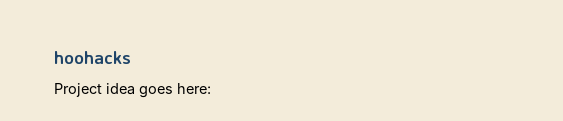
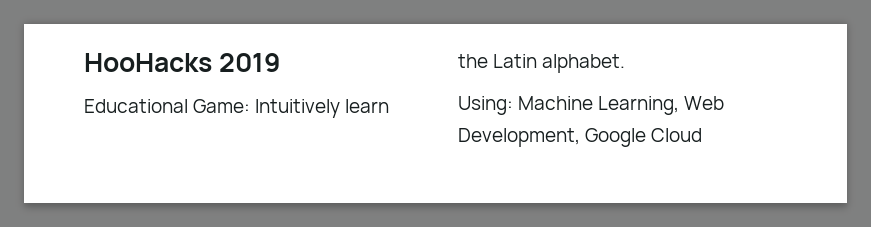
[54,51,131,64] [54,83,211,98] hoohacks // Project idea goes here: -> [84,53,281,72] [84,99,390,118] [458,54,626,73] [458,96,725,115] [458,128,703,147] HooHacks 2019 // Educational Game: Intuitively learn the Latin alphabet. // Using: Machine Learning, Web Development, Google Cloud

